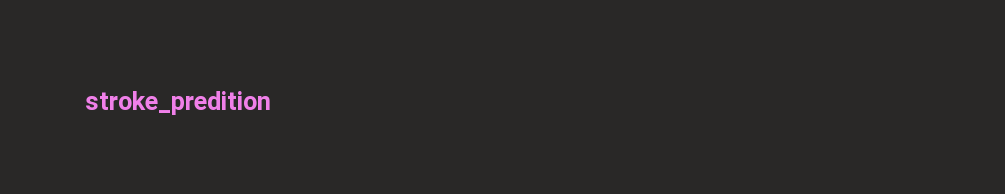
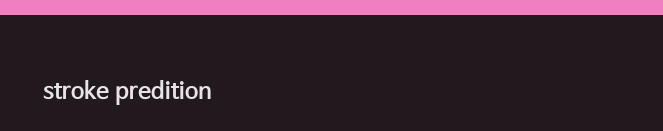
[85,91,271,115] stroke_predition -> [43,80,213,105] stroke predition

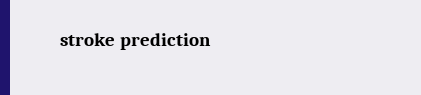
[115,80,213,105] predition -> [120,33,212,50] prediction

